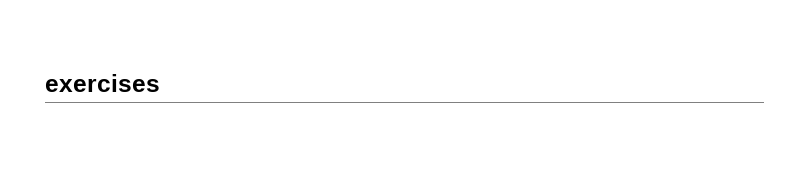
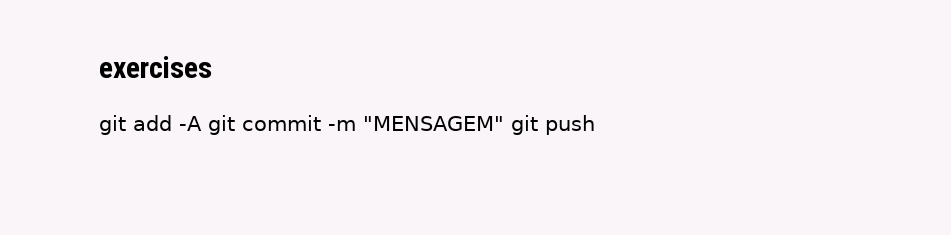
(160, 83) none -> [99,115,595,135] // git add -A git commit -m "MENSAGEM" git push

